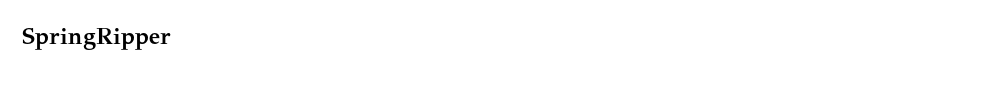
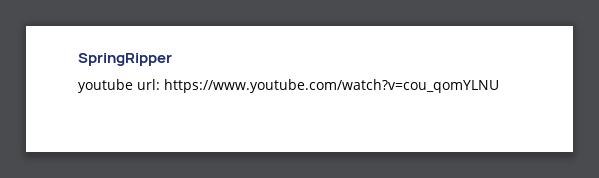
(171, 38) none -> [78,79,499,93] // youtube url: https://www.youtube.com/watch?v=cou_qomYLNU

